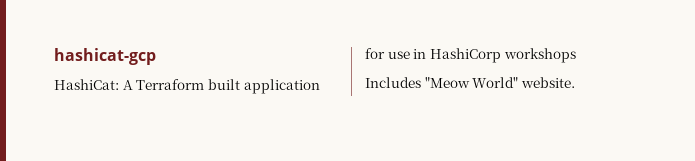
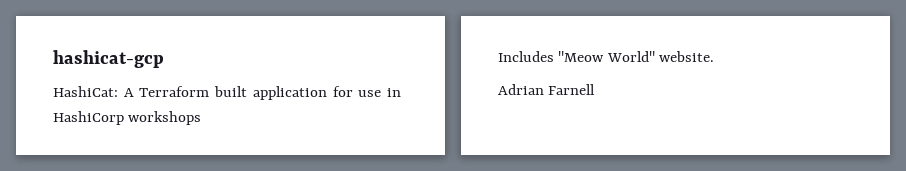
(575, 82) none -> [498,84,596,95] // Adrian Farnell

